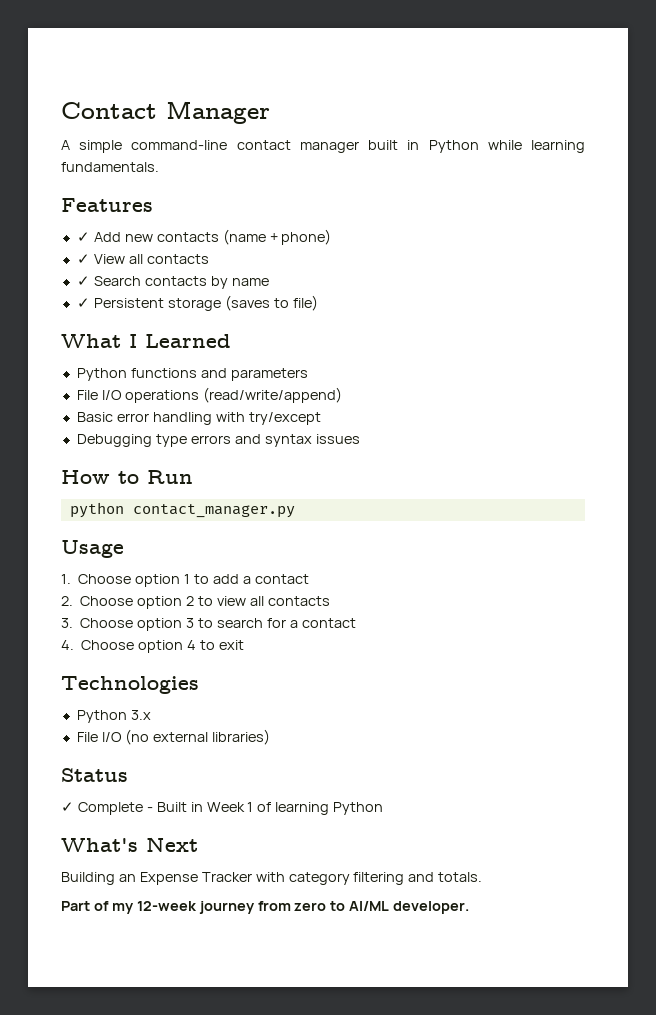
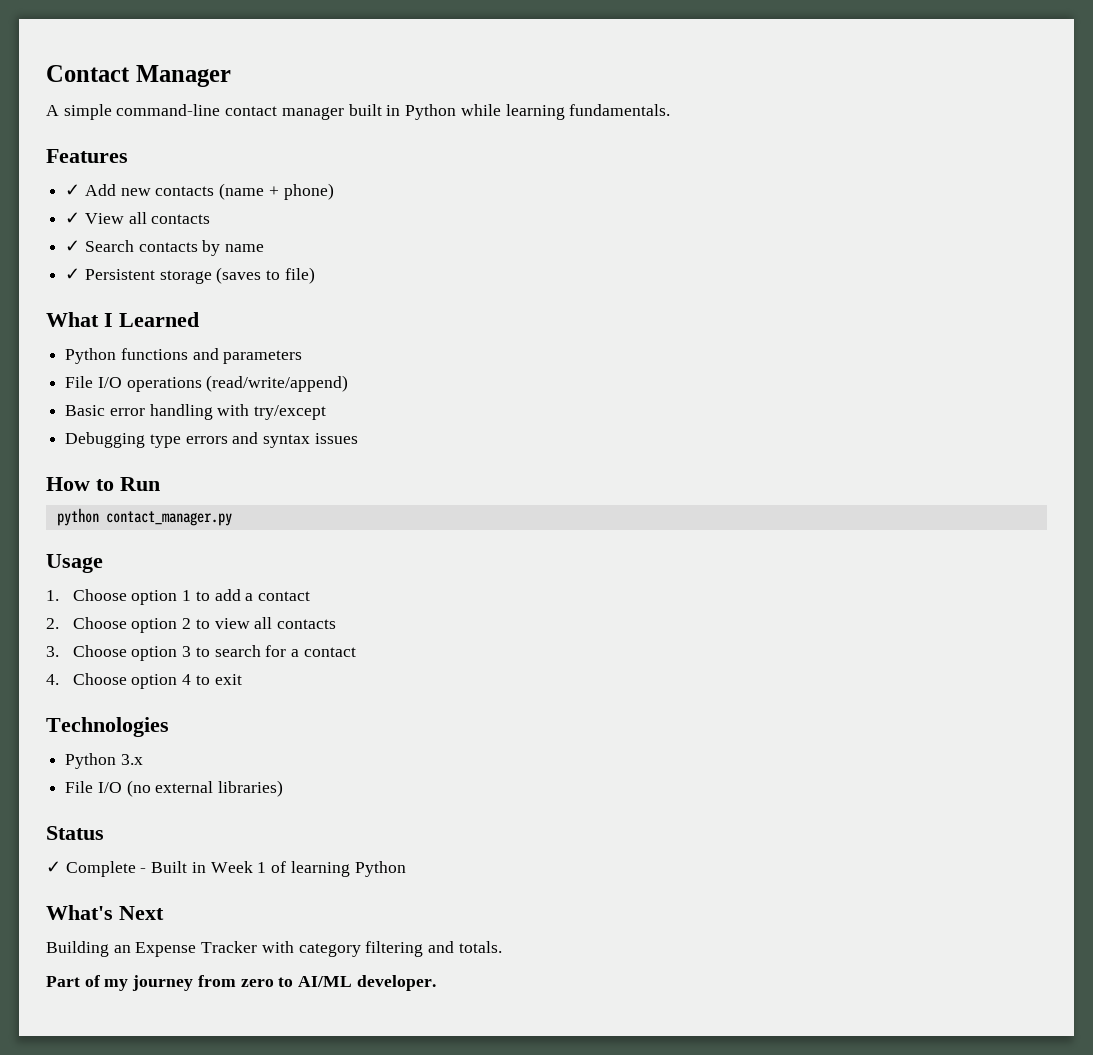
[136,901,197,911] 12-week -> (129, 985) none

